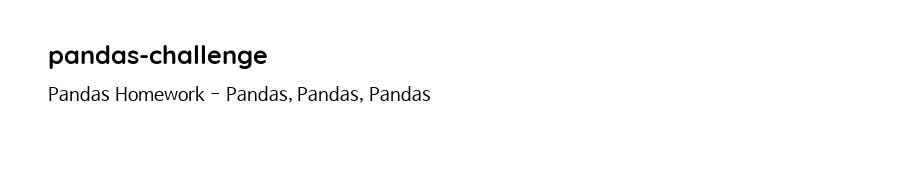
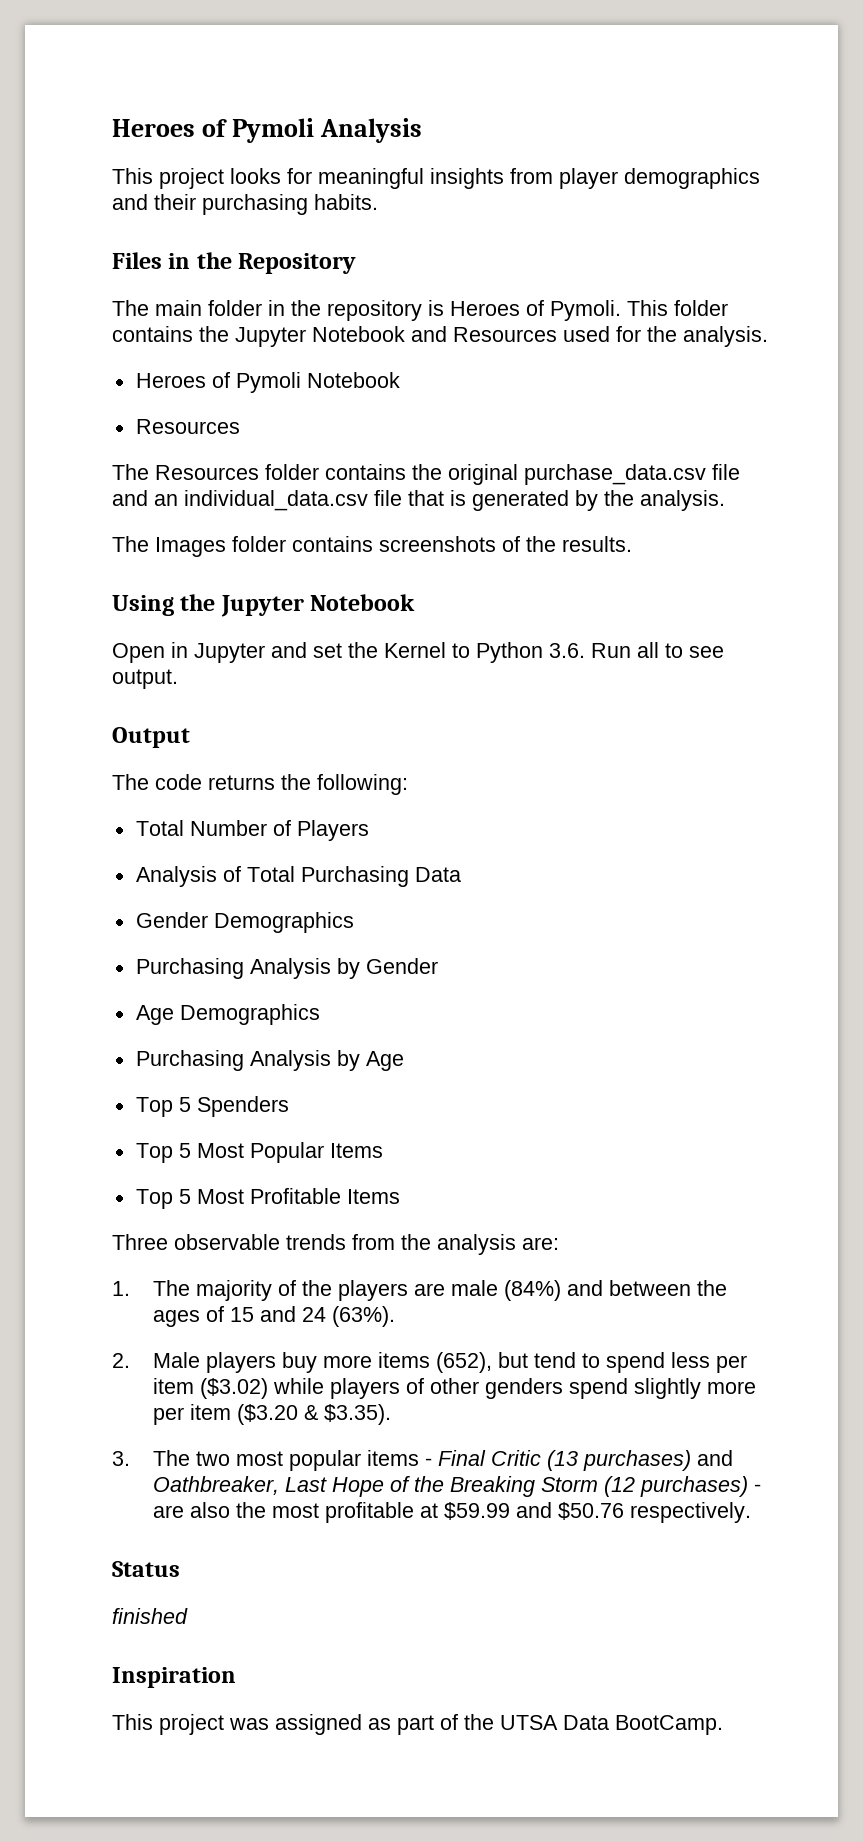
[48,45,268,69] [48,86,432,103] pandas-challenge // Pandas Homework - Pandas, Pandas, Pandas -> [112,118,422,143] [112,168,760,189] [112,194,378,215] [112,252,357,274] [112,300,728,321] [112,326,768,347] [135,372,400,393] [135,419,240,434] [112,464,740,485] [112,490,725,511] [112,536,632,557] [112,594,416,617] [112,642,724,663] [112,669,178,689] [112,727,190,748] [112,774,408,795] [135,820,369,841] [135,866,461,887] [135,912,354,933] [135,958,438,979] [135,1004,320,1025] [135,1050,404,1071] [135,1096,289,1117] [135,1142,383,1163] [135,1188,400,1209] [112,1234,559,1255] [112,1280,728,1301] [153,1306,396,1327] [112,1352,748,1373] [153,1378,757,1399] [153,1404,392,1425] [112,1450,734,1471] [153,1476,762,1497] [153,1502,752,1523] [112,1561,180,1577] [112,1608,188,1624] [112,1667,236,1688] [112,1714,723,1735] Heroes of Pymoli Analysis // This project looks for meaningful insights from player demographics and their purchasing habits. // Files in the Repository // The main folder in the repository is Heroes of Pymoli. This folder contains the Jupyter Notebook and Resources used for the analysis. // Heroes of Pymoli Notebook // Resources // The Resources folder contains the original purchase_data.csv file and an individual_data.csv file that is generated by the analysis. // The Images folder contains screenshots of the results. // Using the Jupyter Notebook // Open in Jupyter and set the Kernel to Python 3.6. Run all to see output. // Output // The code returns the following: // Total Number of Players // Analysis of Total Purchasing Data // Gender Demographics // Purchasing Analysis by Gender // Age Demographics // Purchasing Analysis by Age // Top 5 Spenders // Top 5 Most Popular Items // Top 5 Most Profitable Items // Three observable trends from the analysis are: // 1. The majority of the players are male (84%) and between the ages of 15 and 24 (63%). // 2. Male players buy more items (652), but tend to spend less per item ($3.02) while players of other genders spend slightly more per item ($3.20 & $3.35). // 3. The two most popular items - Final Critic (13 purchases) and Oathbreaker, Last Hope of the Breaking Storm (12 purchases) - are also the most profitable at $59.99 and $50.76 respectively. // Status // finished // Inspiration // This project was assigned as part of the UTSA Data BootCamp.

